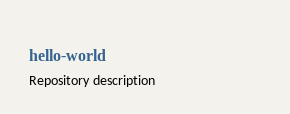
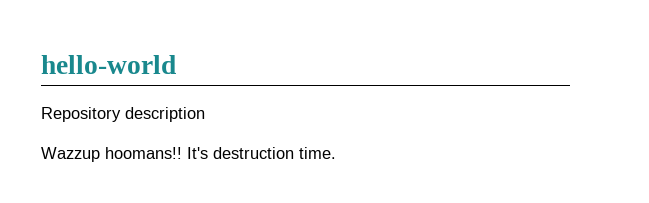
(155, 81) none -> [41,147,336,162] // Wazzup hoomans!! It's destruction time.

